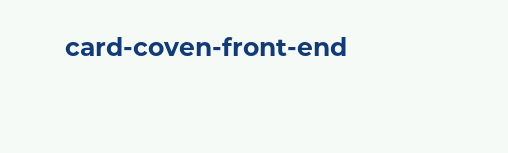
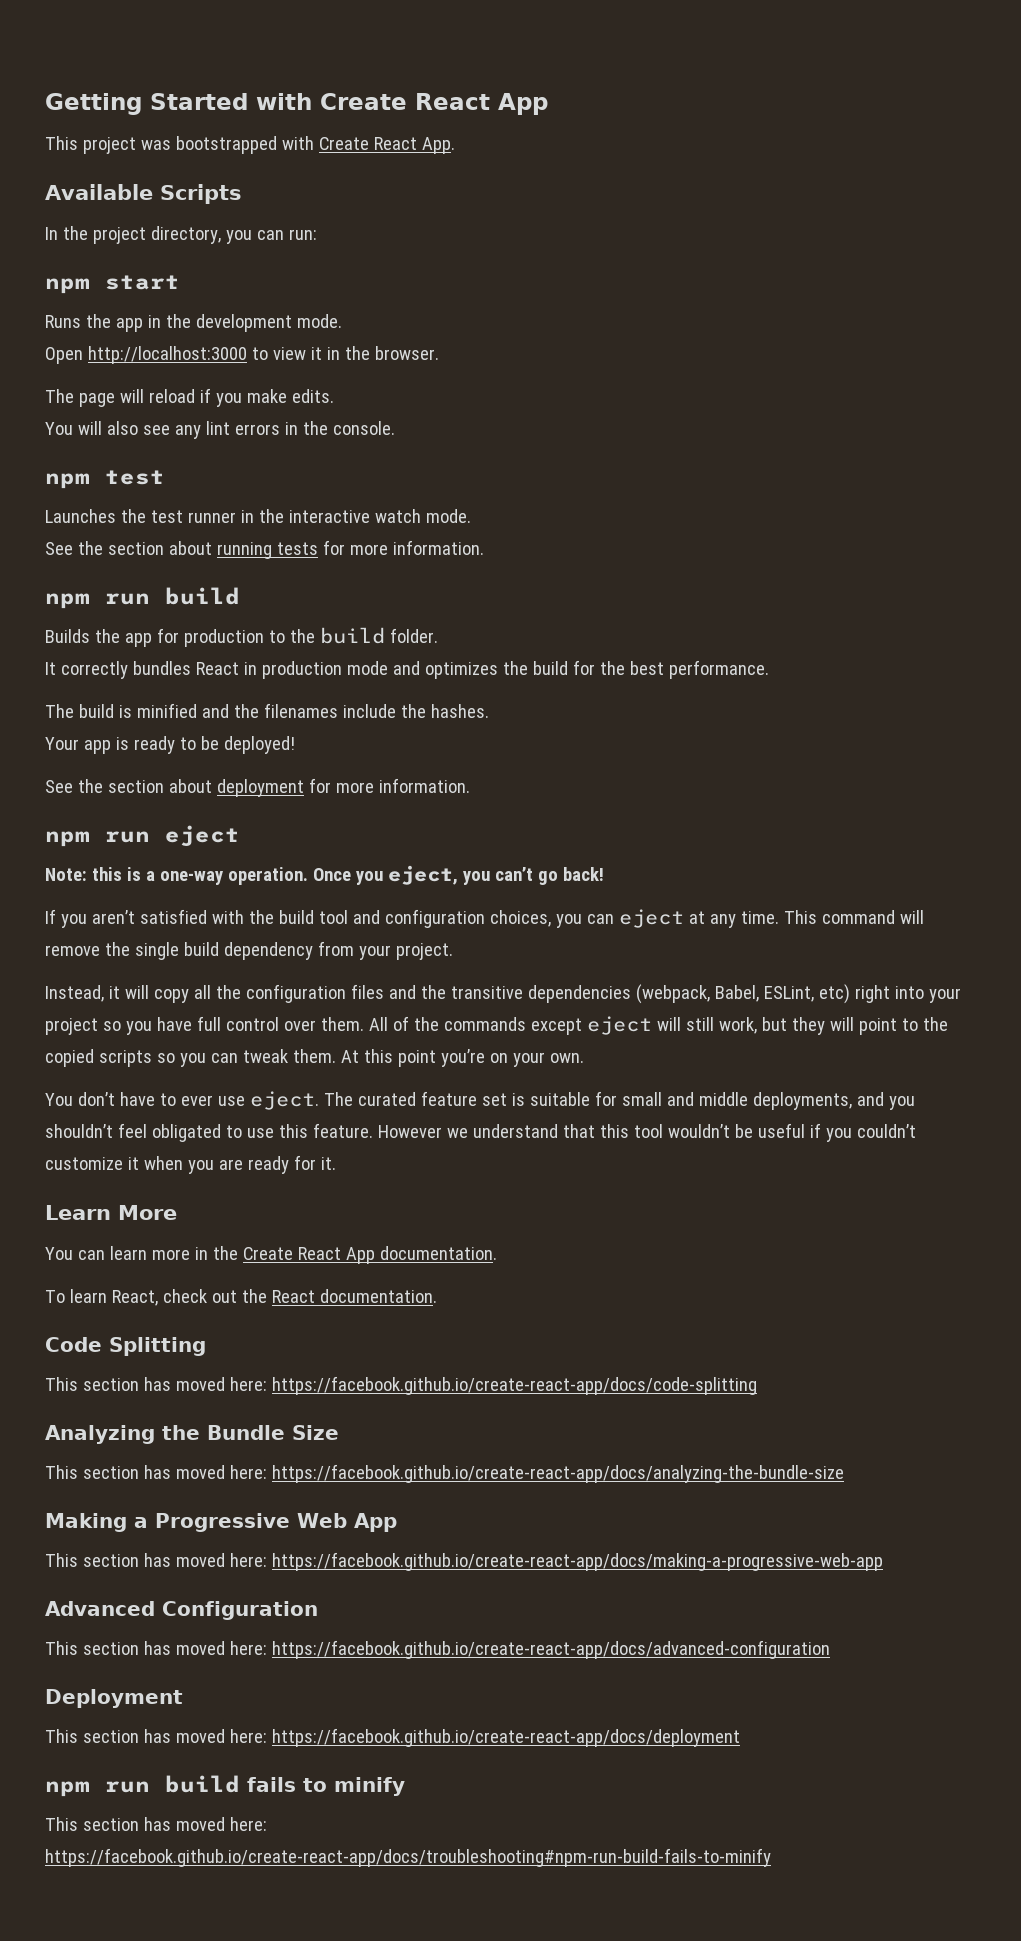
[65,37,347,56] card-coven-front-end -> [45,93,548,115] [45,136,455,154] [45,184,242,204] [45,226,317,244] [45,275,180,294] [45,314,342,332] [45,346,439,364] [45,388,334,407] [45,421,395,439] [45,470,165,489] [45,509,471,523] [45,540,484,559] [45,587,240,609] [45,627,438,647] [45,660,769,679] [45,703,489,718] [45,736,295,754] [45,778,470,797] [45,825,240,847] [45,865,604,885] [45,909,924,928] [45,941,453,960] [45,984,961,1004] [45,1016,948,1035] [45,1049,584,1067] [45,1091,915,1110] [45,1123,916,1142] [45,1155,336,1174] [45,1205,177,1220] [45,1246,497,1264] [45,1289,437,1306] [45,1337,206,1356] [45,1376,757,1395] [45,1425,339,1444] [45,1464,844,1483] [45,1513,397,1532] [45,1552,883,1571] [45,1601,318,1620] [45,1640,830,1659] [45,1689,183,1708] [45,1728,740,1747] [45,1775,405,1797] [45,1817,267,1831] [45,1848,771,1867] Getting Started with Create React App // This project was bootstrapped with Create React App. // Available Scripts // In the project directory, you can run: // npm start // Runs the app in the development mode. // Open http://localhost:3000 to view it in the browser. // The page will reload if you make edits. // You will also see any lint errors in the console. // npm test // Launches the test runner in the interactive watch mode. // See the section about running tests for more information. // npm run build // Builds the app for production to the build folder. // It correctly bundles React in production mode and optimizes the build for the best performance. // The build is minified and the filenames include the hashes. // Your app is ready to be deployed! // See the section about deployment for more information. // npm run eject // Note: this is a one-way operation. Once you eject, you can’t go back! // If you aren’t satisfied with the build tool and configuration choices, you can eject at any time. This command will remove the single build dependency from your project. // Instead, it will copy all the configuration files and the transitive dependencies (webpack, Babel, ESLint, etc) right into your project so you have full control over them. All of the commands except eject will still work, but they will point to the copied scripts so you can tweak them. At this point you’re on your own. // You don’t have to ever use eject. The curated feature set is suitable for small and middle deployments, and you shouldn’t feel obligated to use this feature. However we understand that this tool wouldn’t be useful if you couldn’t customize it when you are ready for it. // Learn More // You can learn more in the Create React App documentation. // To learn React, check out the React documentation. // Code Splitting // This section has moved here: https://facebook.github.io/create-react-app/docs/code-splitting // Analyzing the Bundle Size // This section has moved here: https://facebook.github.io/create-react-app/docs/analyzing-the-bundle-size // Making a Progressive Web App // This section has moved here: https://facebook.github.io/create-react-app/docs/making-a-progressive-web-app // Advanced Configuration // This section has moved here: https://facebook.github.io/create-react-app/docs/advanced-configuration // Deployment // This section has moved here: https://facebook.github.io/create-react-app/docs/deployment // npm run build fails to minify // This section has moved here: https://facebook.github.io/create-react-app/docs/troubleshooting#npm-run-build-fails-to-minify

